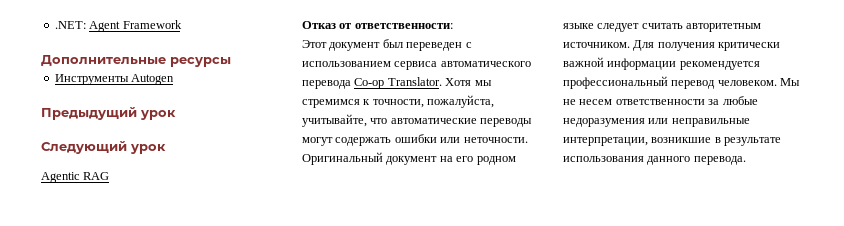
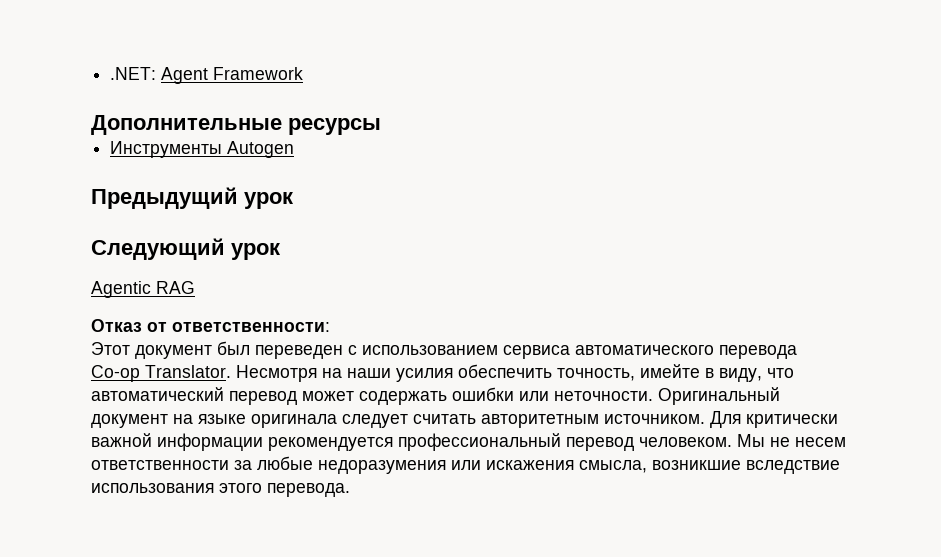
[445,78,492,86] [302,95,495,108] [302,114,533,127] [302,137,333,146] Хотя мы стремимся к точности, пожалуйста, учитывайте, что автоматические переводы могут -> [236,364,794,382] [91,387,354,405] Несмотря на наши усилия обеспечить точность, имейте в виду, что автоматический перевод может
[456,156,516,165] [563,23,594,29] его родном языке -> [198,414,337,428] языке оригинала
[657,42,715,51] получения -> (741, 419) none
[671,118,750,127] [563,137,782,146] [563,156,691,165] неправильные интерпретации, возникшие в результате использования данного -> [486,460,840,474] [91,483,262,493] искажения смысла, возникшие вследствие использования этого

